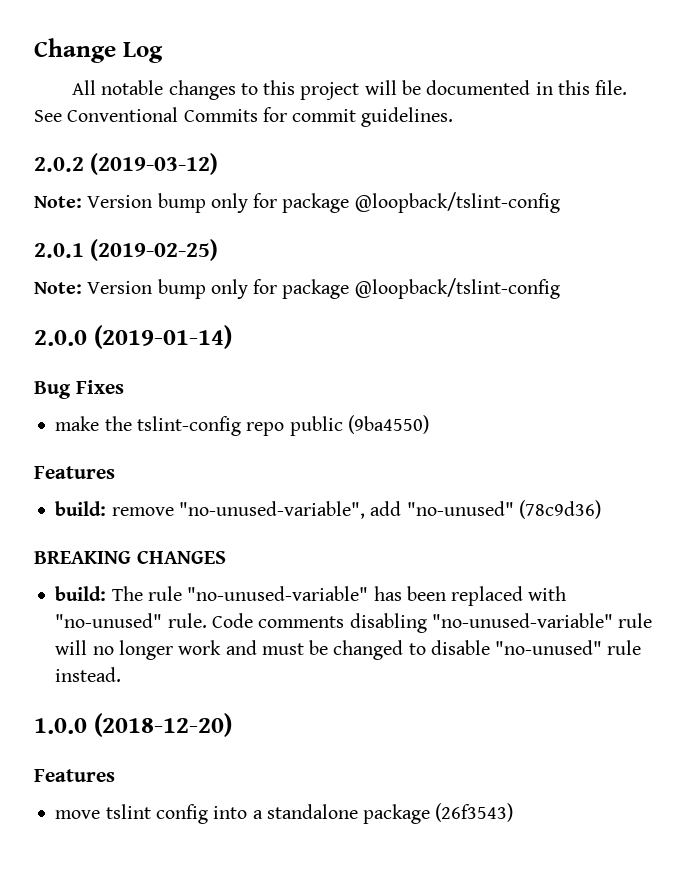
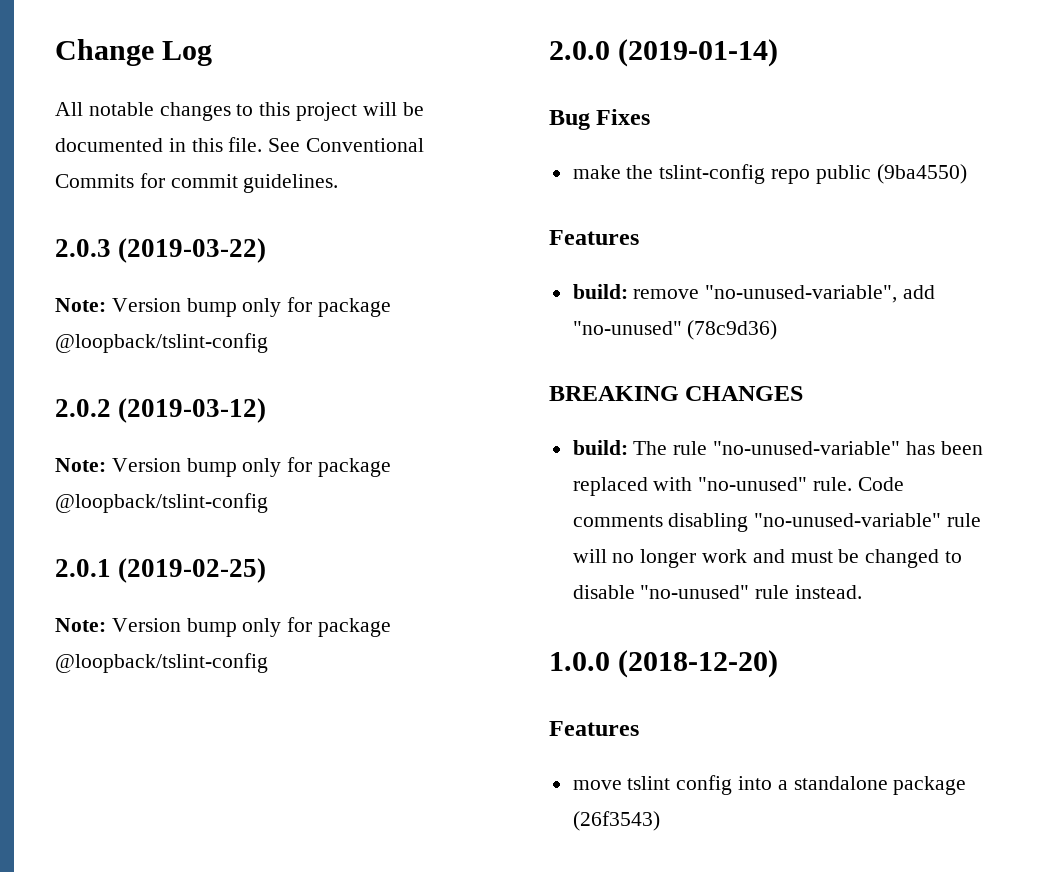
(454, 117) none -> [55,238,267,263] [55,297,392,317] [55,333,268,353] // 2.0.3 (2019-03-22) // Note: Version bump only for package @loopback/tslint-config

